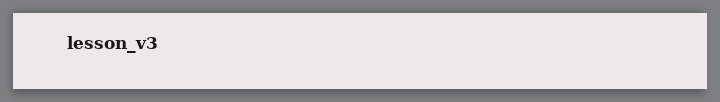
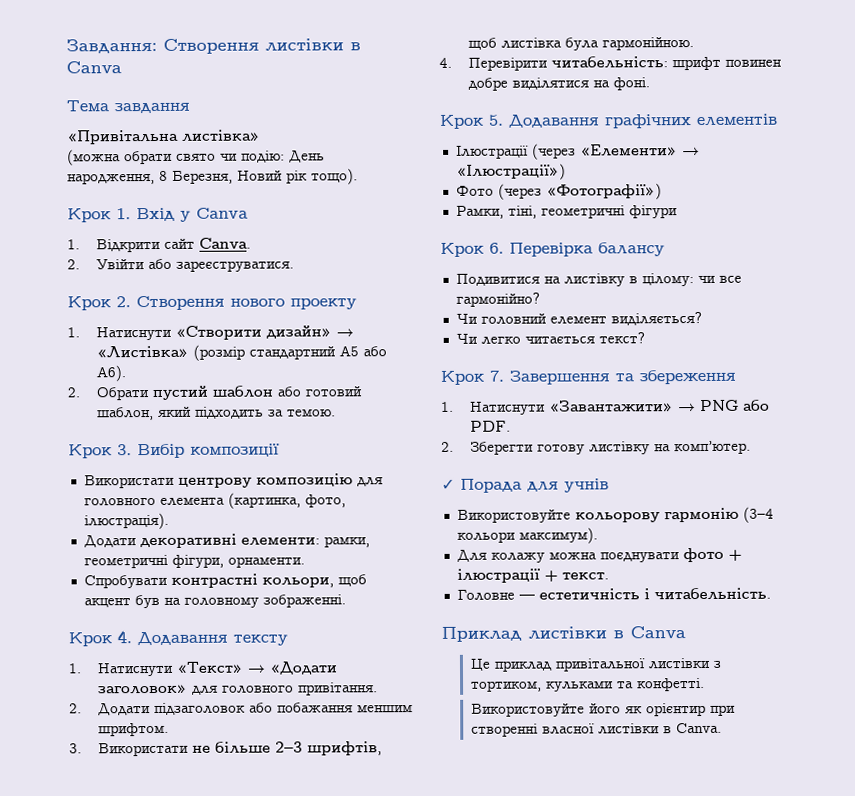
[67,36,158,53] lesson_v3 -> [66,38,361,54] [66,61,122,74] [66,100,190,114] [67,129,261,145] [67,149,325,166] [67,168,358,185] [67,207,248,223] [67,237,251,253] [67,258,294,272] [67,295,357,311] [67,325,354,341] [95,344,387,361] [95,365,126,382] [67,385,362,401] [96,406,336,421] [68,443,280,459] [83,473,383,489] [83,492,346,509] [83,512,169,530] [83,533,370,549] [83,554,305,569] [83,573,367,589] [83,594,346,609] [68,630,288,647] [68,661,338,677] [97,682,378,696] [69,702,413,716] [97,722,169,737] [69,741,382,757] [467,37,694,51] [439,56,782,71] [467,77,650,91] [439,113,778,129] [455,143,700,160] [455,163,566,180] [455,183,662,200] [455,205,678,219] [440,242,665,257] [455,273,742,287] [455,292,540,307] [455,311,702,326] [455,332,645,345] [440,369,736,385] [441,399,770,415] [469,420,511,432] [441,440,751,455] [441,478,609,493] [456,506,774,523] [456,527,598,544] [456,547,742,563] [456,568,609,583] [456,587,771,601] [441,626,686,642] [469,657,721,672] [470,677,705,692] [470,702,736,717] [470,722,722,737] Завдання: Створення листівки в Canva // Тема завдання // «Привітальна листівка» // (можна обрати свято чи подію: День народження, 8 Березня, Новий рік тощо). // Крок 1. Вхід у Canva // 1. Відкрити сайт Canva. // 2. Увійти або зареєструватися. // Крок 2. Створення нового проекту // 1. Натиснути «Створити дизайн» → «Листівка» (розмір стандартний A5 або A6). // 2. Обрати пустий шаблон або готовий шаблон, який підходить за темою. // Крок 3. Вибір композиції // Використати центрову композицію для головного елемента (картинка, фото, ілюстрація). // Додати декоративні елементи: рамки, геометричні фігури, орнаменти. // Спробувати контрастні кольори, щоб акцент був на головному зображенні. // Крок 4. Додавання тексту // 1. Натиснути «Текст» → «Додати заголовок» для головного привітання. // 2. Додати підзаголовок або побажання меншим шрифтом. // 3. Використати не більше 2–3 шрифтів, щоб листівка була гармонійною. // 4. Перевірити читабельність: шрифт повинен добре виділятися на фоні. // Крок 5. Додавання графічних елементів // Ілюстрації (через «Елементи» → «Ілюстрації») // Фото (через «Фотографії») // Рамки, тіні, геометричні фігури // Крок 6. Перевірка балансу // Подивитися на листівку в цілому: чи все гармонійно? // Чи головний елемент виділяється? // Чи легко читається текст? // Крок 7. Завершення та збереження // 1. Натиснути «Завантажити» → PNG або PDF. // 2. Зберегти готову листівку на комп’ютер. // ✓ Порада для учнів // Використовуйте кольорову гармонію (3–4 кольори максимум). // Для колажу можна поєднувати фото + ілюстрації + текст. // Головне — естетичність і читабельність. // Приклад листівки в Canva // Це приклад привітальної листівки з тортиком, кульками та конфетті. // Використовуйте його як орієнтир при створенні власної листівки в Canva.

